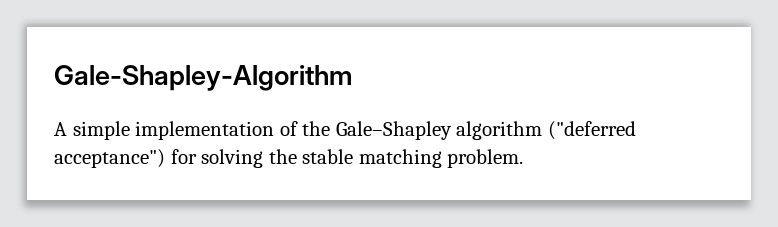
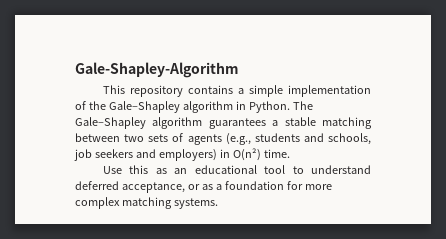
[54,122,67,136] A -> [103,85,245,97] This repository contains a
[547,121,636,140] [54,149,524,168] ("deferred acceptance") for solving the stable matching problem. -> [235,101,313,113] [75,117,372,129] [75,133,371,145] [74,148,290,161] [103,165,371,174] [75,181,332,193] [75,197,218,209] in Python. The Gale–Shapley algorithm guarantees a stable matching between two sets of agents (e.g., students and schools, job seekers and employers) in O(n²) time. // Use this as an educational tool to understand deferred acceptance, or as a foundation for more complex matching systems.

